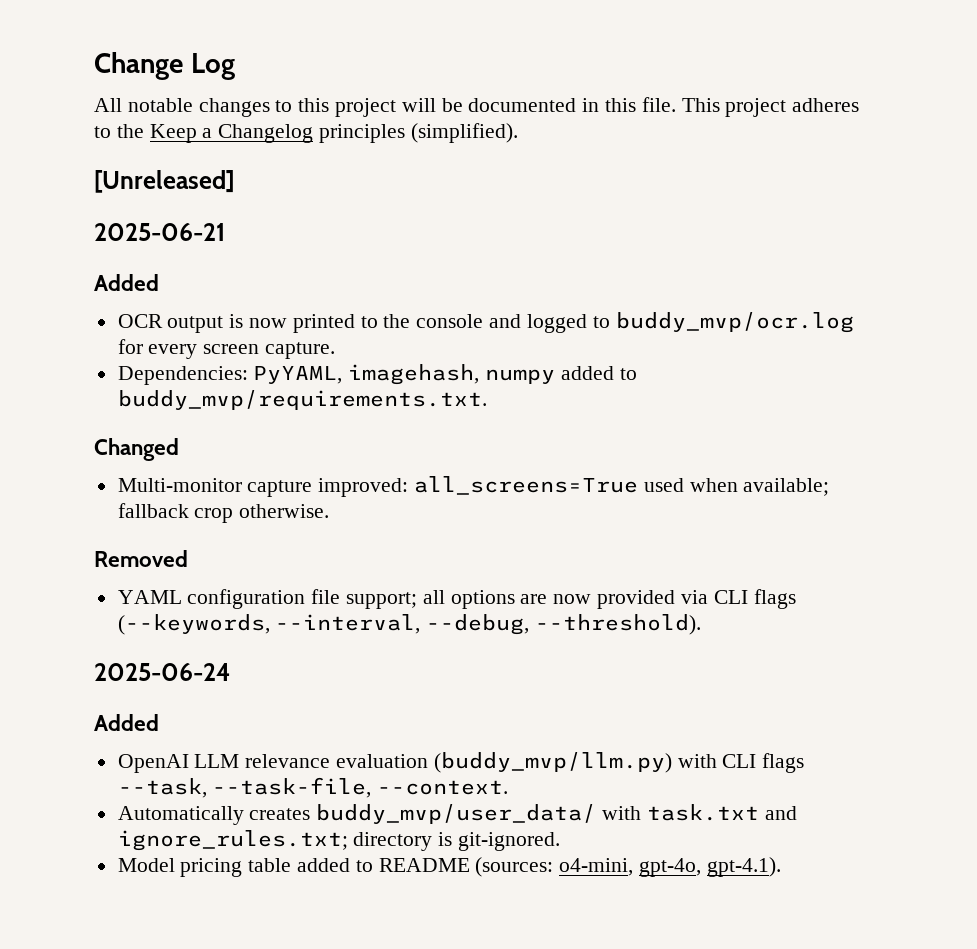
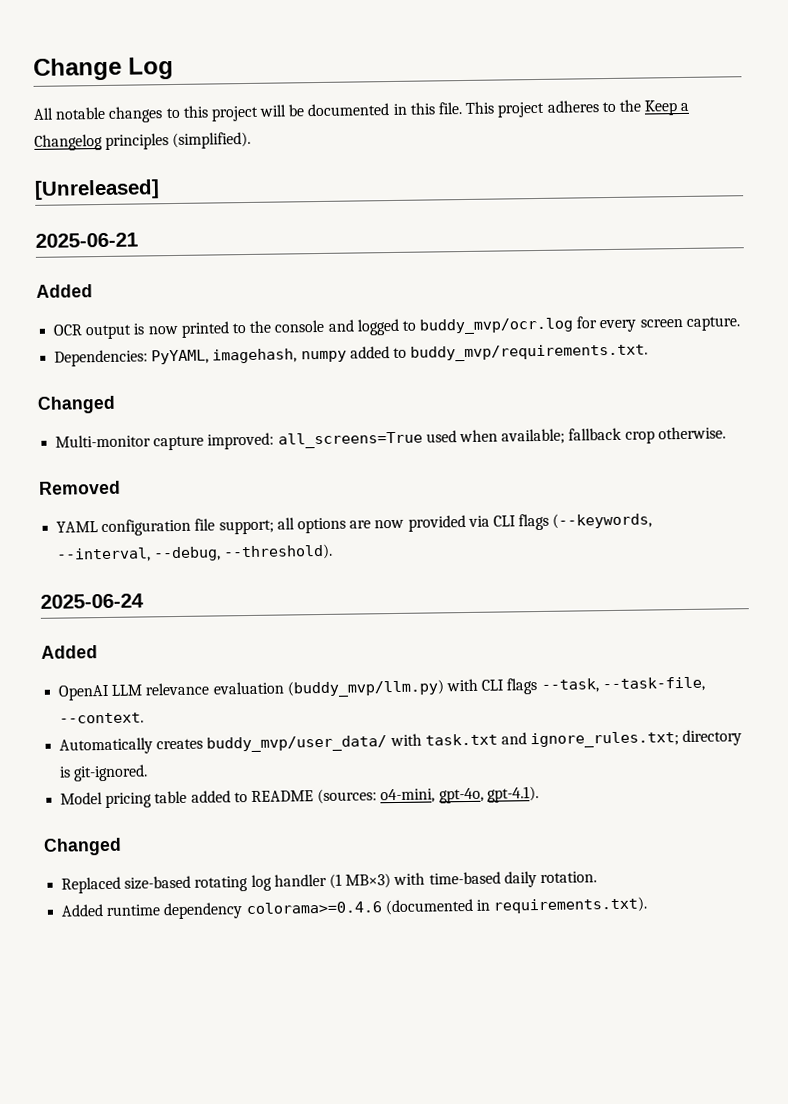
(781, 867) none -> [43,837,122,856] [61,871,597,894] [61,896,648,920] // Changed // Replaced size-based rotating log handler (1 MB×3) with time-based daily rotation. // Added runtime dependency colorama>=0.4.6 (documented in requirements.txt).

